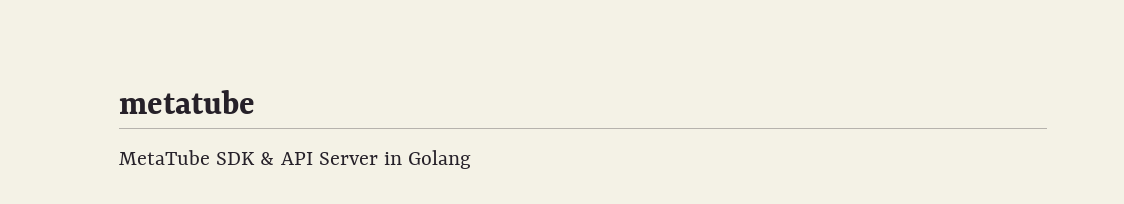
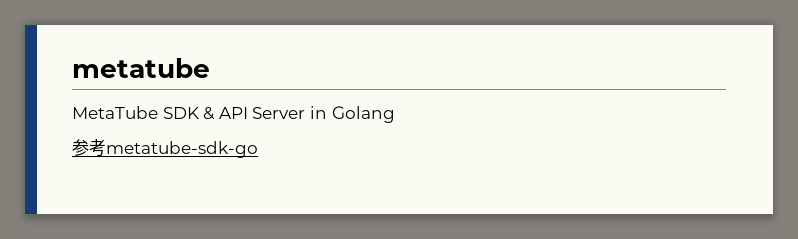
(472, 159) none -> [72,139,258,158] // 参考metatube-sdk-go

